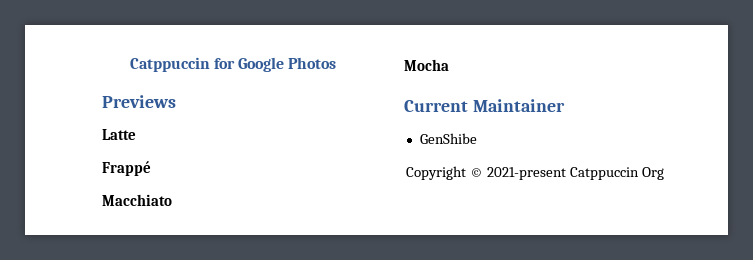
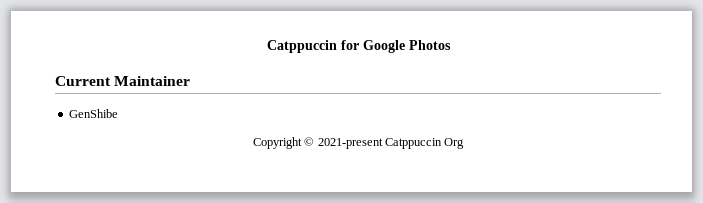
[102,95,176,108] [102,129,136,140] [102,161,151,176] [102,194,172,206] [404,59,449,71] // Previews // Latte // Frappé // Macchiato // Mocha -> (451, 45) none

